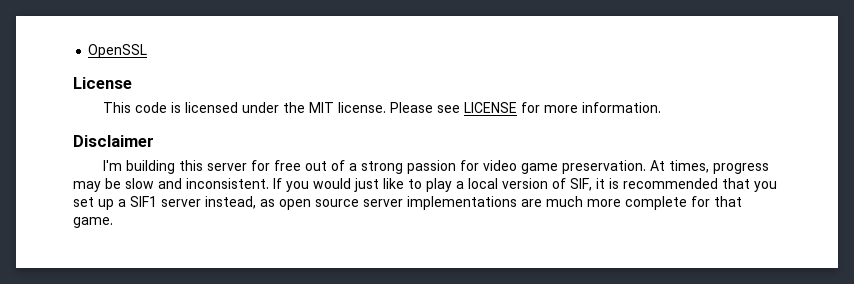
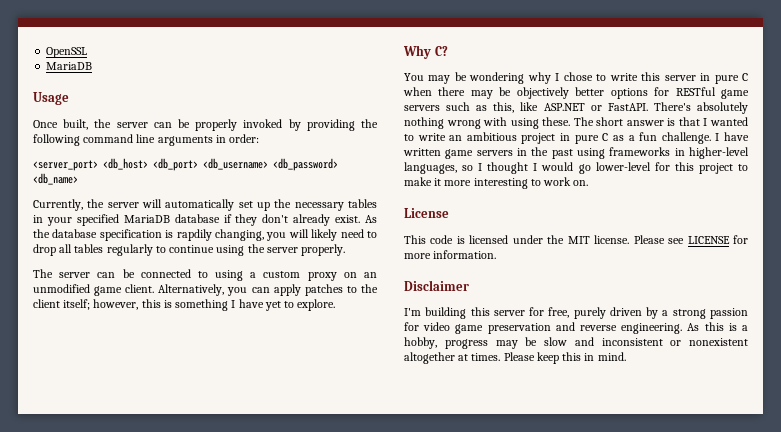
(148, 51) none -> [46,62,93,70] [33,92,69,105] [33,119,378,131] [33,134,260,146] [33,158,338,171] [33,173,78,185] [33,199,377,211] [33,214,377,226] [33,229,377,241] [33,244,346,256] [33,269,377,281] [33,284,378,296] [33,299,336,311] [403,45,448,59] [404,72,748,84] [403,87,749,99] [404,102,748,114] [404,117,748,129] [404,132,749,144] [403,147,749,159] [404,162,748,174] [404,177,589,189] // MariaDB // Usage // Once built, the server can be properly invoked by providing the following command line arguments in order: // <server_port> <db_host> <db_port> <db_username> <db_password> <db_name> // Currently, the server will automatically set up the necessary tables in your specified MariaDB database if they don't already exist. As the database specification is rapdily changing, you will likely need to drop all tables regularly to continue using the server properly. // The server can be connected to using a custom proxy on an unmodified game client. Alternatively, you can apply patches to the client itself; however, this is something I have yet to explore. // Why C? // You may be wondering why I chose to write this server in pure C when there may be objectively better options for RESTful game servers such as this, like ASP.NET or FastAPI. There's absolutely nothing wrong with using these. The short answer is that I wanted to write an ambitious project in pure C as a fun challenge. I have written game servers in the past using frameworks in higher-level languages, so I thought I would go lower-level for this project to make it more interesting to work on.
[274,160,346,171] free out of -> [548,307,659,319] free, purely driven by
[562,160,710,174] preservation. At times, -> [487,322,748,334] [404,337,437,349] preservation and reverse engineering. As this is a hobby,
[186,178,777,192] [73,196,742,210] [73,217,113,228] inconsistent. If you would just like to play a local version of SIF, it is recommended that you set up a SIF1 server instead, as open source server implementations are much more complete for that game. -> [601,338,748,346] [404,352,626,364] inconsistent or nonexistent altogether at times. Please keep this in mind.

